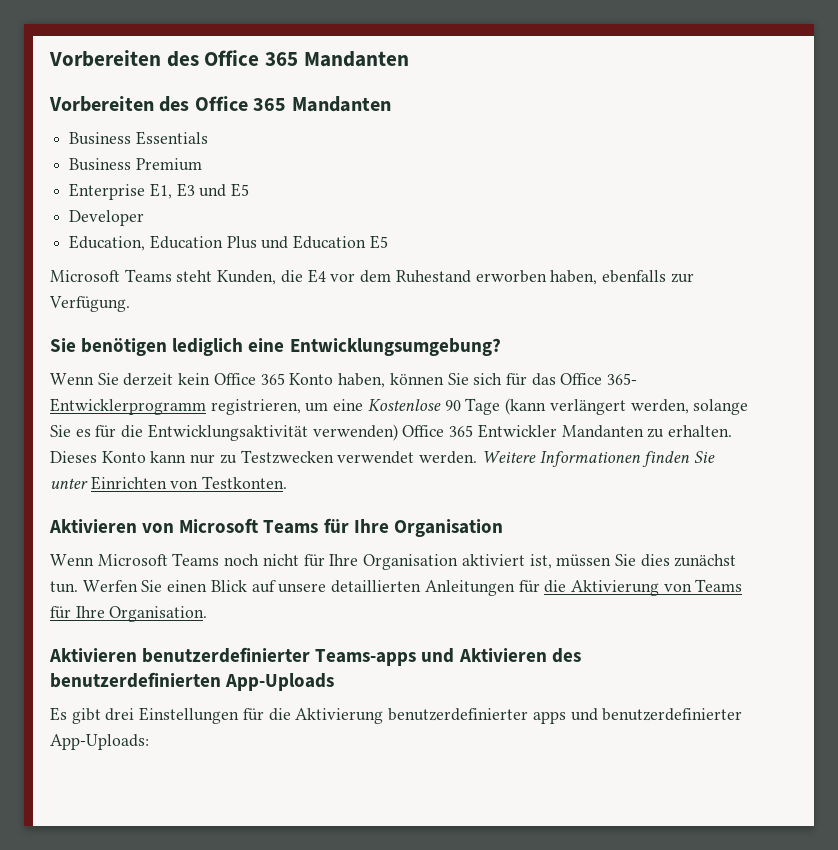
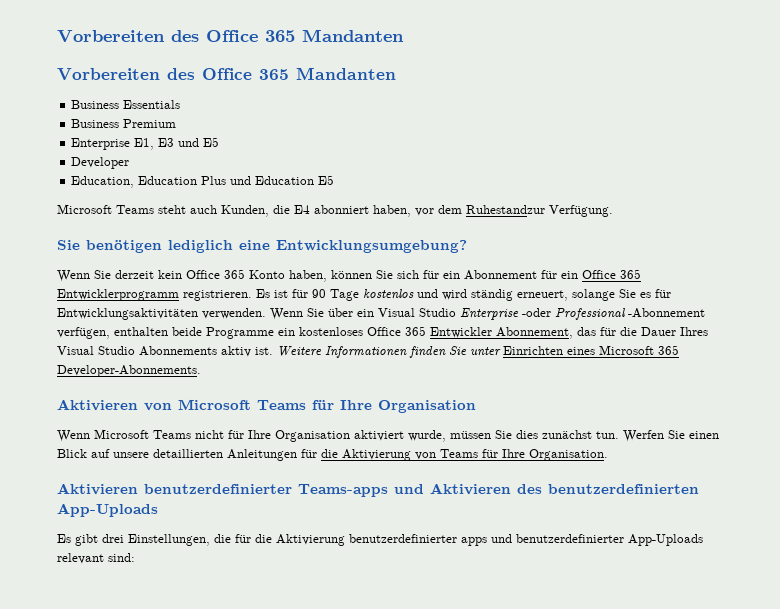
(213, 276) none -> [190,205,217,214] auch
[330,270,694,285] vor dem Ruhestand erworben haben, ebenfalls zur -> [314,205,545,217] abonniert haben, vor dem Ruhestandzur
[531,373,638,386] [50,398,749,415] [50,424,732,441] [50,450,478,464] das Office 365- Entwicklerprogramm registrieren, um eine Kostenlose 90 Tage (kann verlängert werden, solange Sie es für die Entwicklungsaktivität verwenden) Office 365 Entwickler Mandanten zu erhalten. Dieses Konto kann nur zu Testzwecken verwendet werden. -> [443,269,641,280] [57,289,671,301] [57,308,705,320] [57,326,708,339] [57,346,273,357] ein Abonnement für ein Office 365 Entwicklerprogramm registrieren. Es ist für 90 Tage kostenlos und wird ständig erneuert, solange Sie es für Entwicklungsaktivitäten verwenden. Wenn Sie über ein Visual Studio Enterprise -oder Professional -Abonnement verfügen, enthalten beide Programme ein kostenloses Office 365 Entwickler Abonnement, das für die Dauer Ihres Visual Studio Abonnements aktiv ist.
[170,476,288,489] von Testkonten. -> [567,345,679,355] [57,365,201,377] eines Microsoft 365 Developer-Abonnements.
[224,554,260,566] noch -> (191, 434) none
[529,554,552,569] ist, -> [408,430,446,442] wurde,
[139,707,240,724] Einstellungen -> [128,534,231,546] Einstellungen, die
[50,734,149,750] App-Uploads: -> [628,534,703,546] [57,553,135,564] App-Uploads relevant sind:

